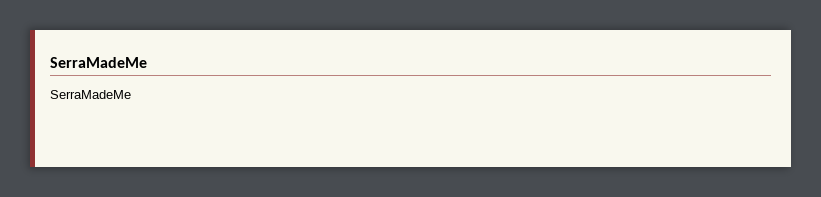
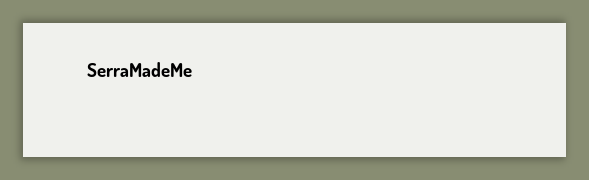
[50,57,147,68] [50,90,131,99] SerraMadeMe // SerraMadeMe -> [87,62,192,77] SerraMadeMe

